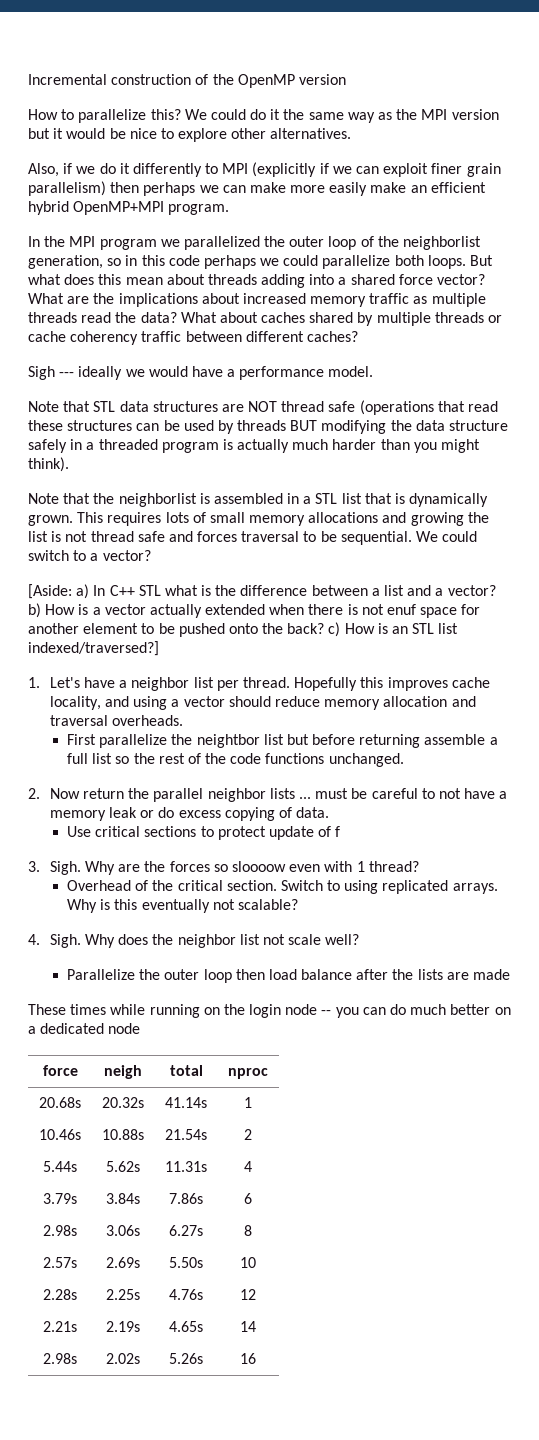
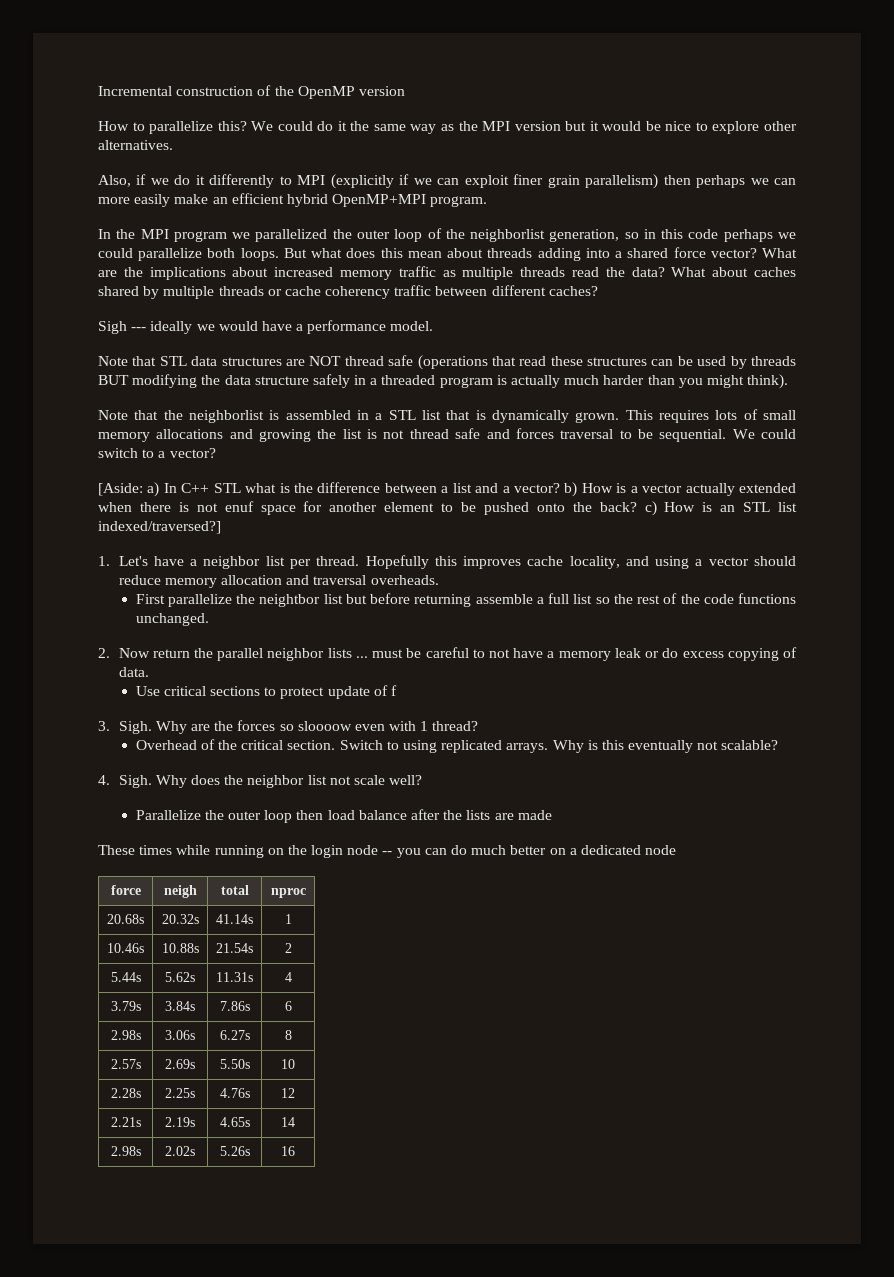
[249,182,286,193] make -> (796, 181) none

